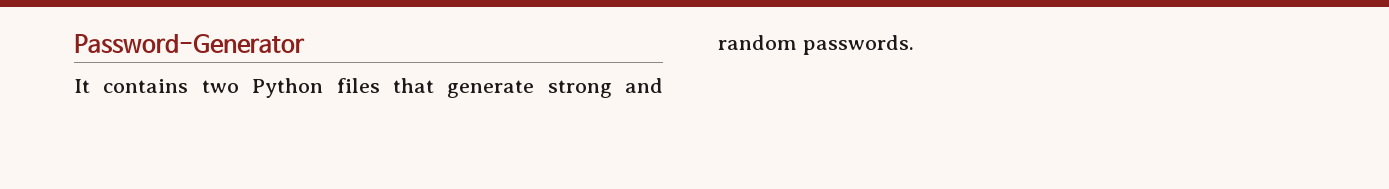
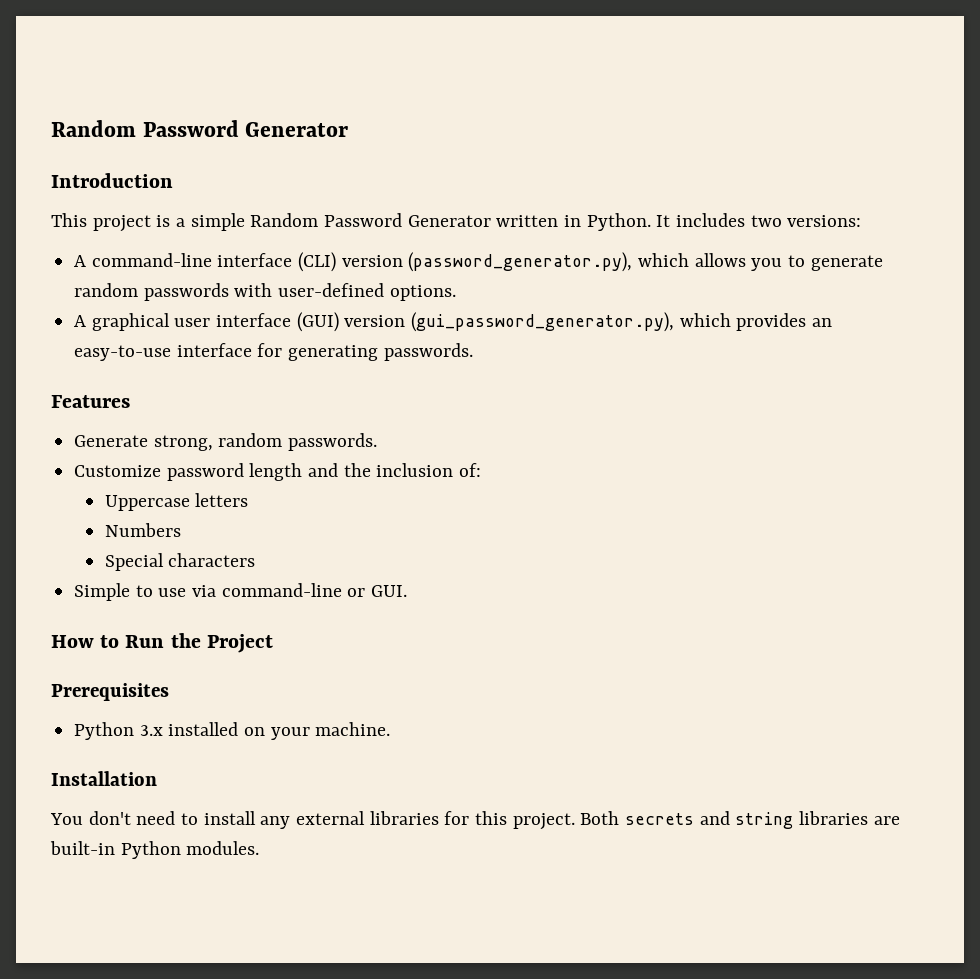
[74,34,305,54] [74,78,663,98] [718,35,914,55] Password-Generator // It contains two Python files that generate strong and random passwords. -> [51,120,349,137] [51,173,173,188] [51,213,862,232] [74,252,883,272] [74,283,456,301] [74,312,833,332] [74,343,473,361] [51,395,130,408] [74,433,378,451] [74,463,482,481] [104,493,249,511] [104,523,181,537] [104,553,256,571] [74,583,408,601] [51,633,273,653] [51,683,169,701] [74,722,391,740] [51,771,157,786] [50,811,900,830] [50,841,260,859] Random Password Generator // Introduction // This project is a simple Random Password Generator written in Python. It includes two versions: // A command-line interface (CLI) version (password_generator.py), which allows you to generate random passwords with user-defined options. // A graphical user interface (GUI) version (gui_password_generator.py), which provides an easy-to-use interface for generating passwords. // Features // Generate strong, random passwords. // Customize password length and the inclusion of: // Uppercase letters // Numbers // Special characters // Simple to use via command-line or GUI. // How to Run the Project // Prerequisites // Python 3.x installed on your machine. // Installation // You don't need to install any external libraries for this project. Both secrets and string libraries are built-in Python modules.

